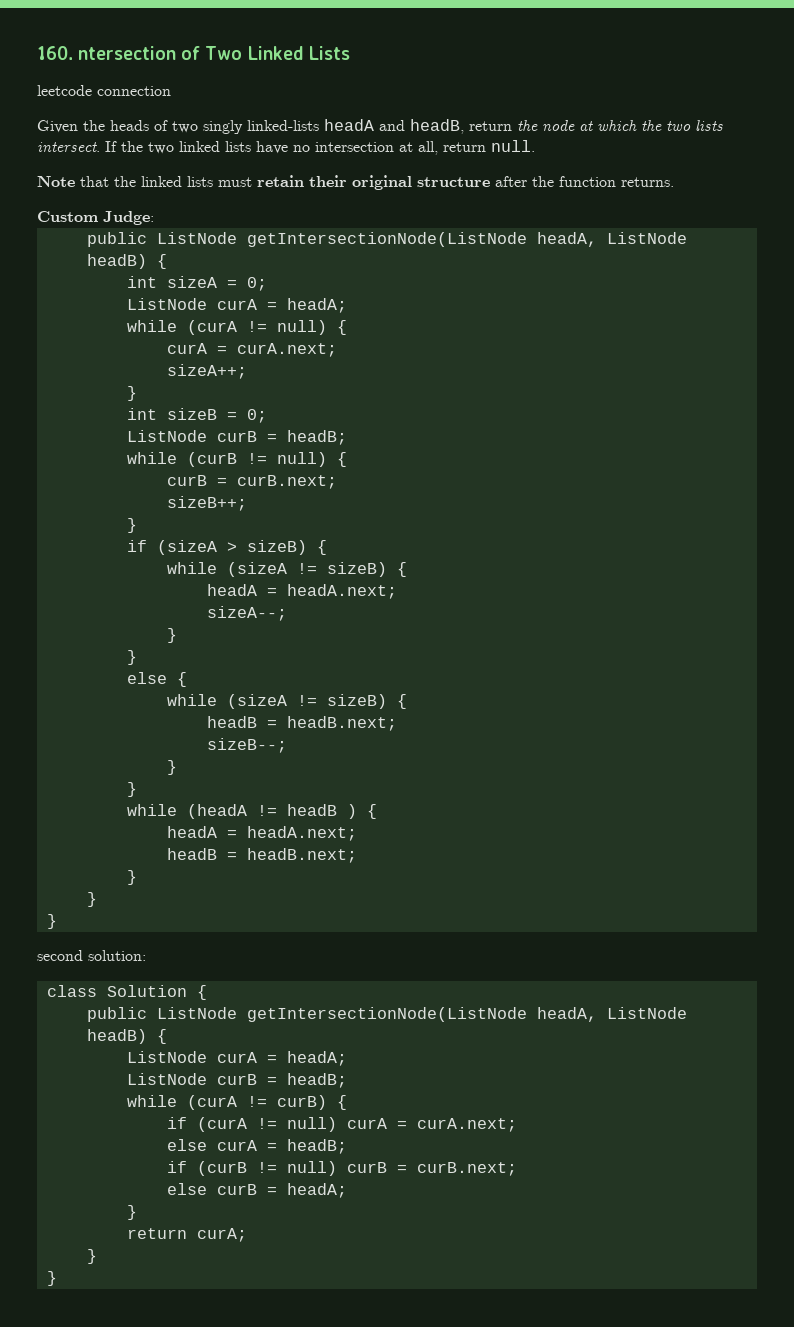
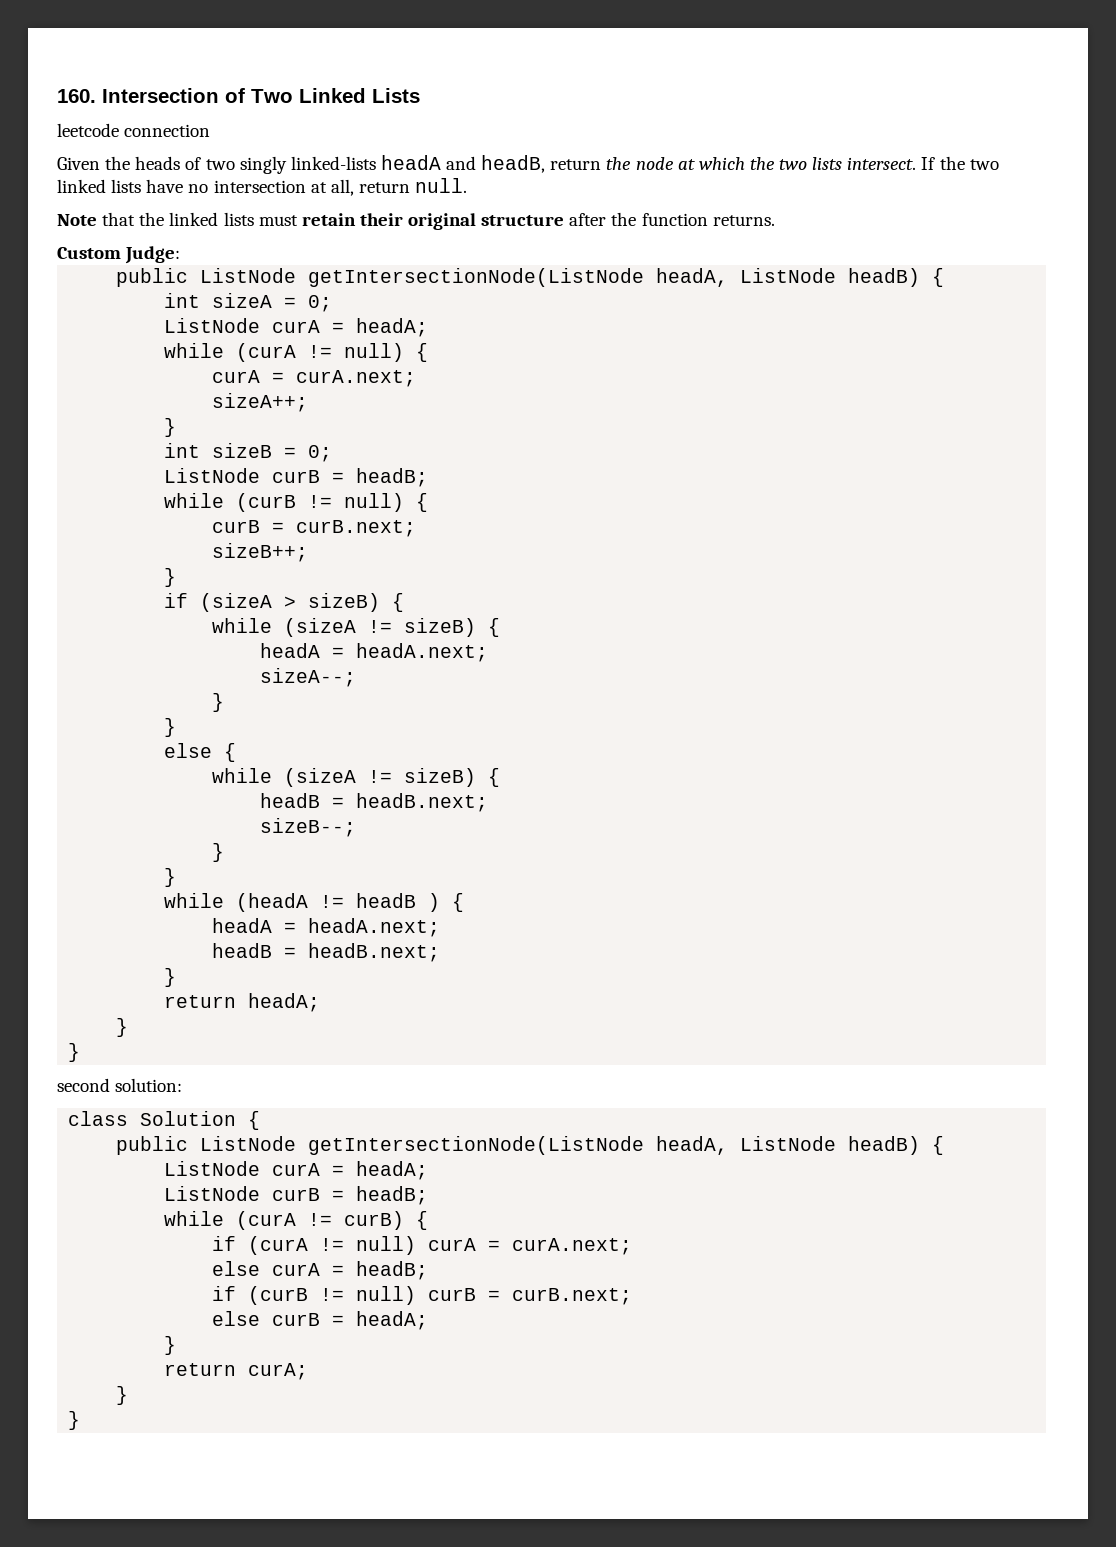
[78,46,177,60] ntersection -> [102,88,219,103] Intersection
(137, 877) none -> [164,993,321,1012] // return headA;

